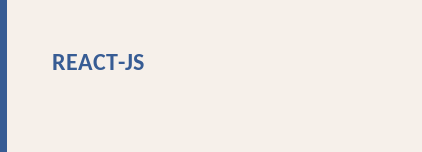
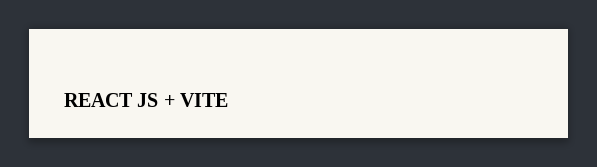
[52,54,144,70] REACT-JS -> [64,93,229,107] REACT JS + VITE

